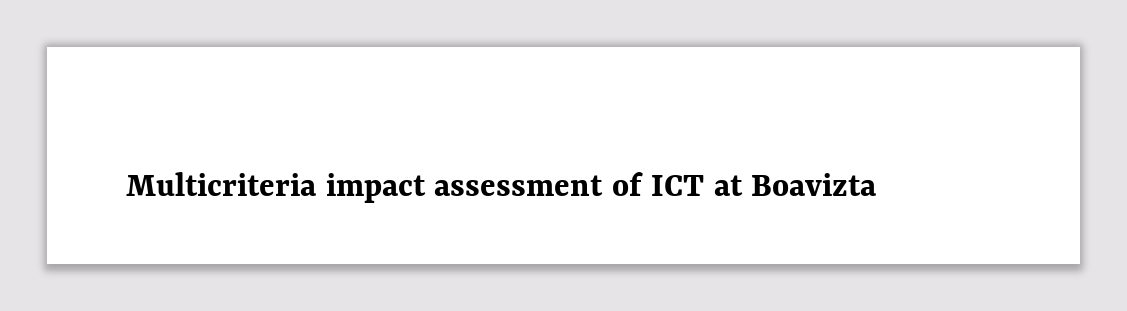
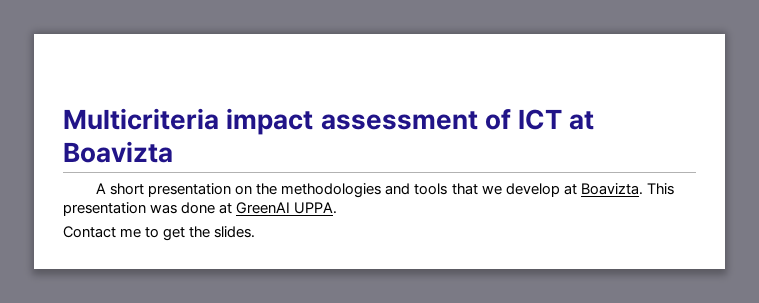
(877, 184) none -> [96,183,674,198] [63,202,338,216] [63,226,256,241] // A short presentation on the methodologies and tools that we develop at Boavizta. This presentation was done at GreenAI UPPA. // Contact me to get the slides.

